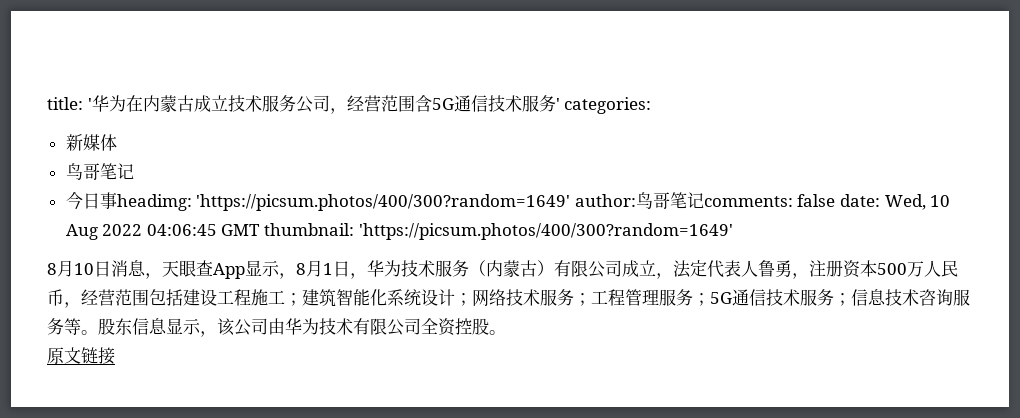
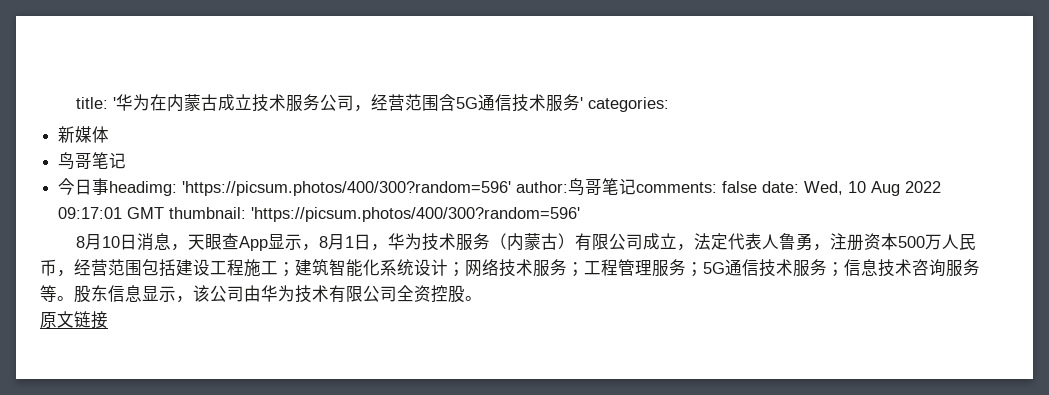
[196,194,571,211] 'https://picsum.photos/400/300?random=1649' -> [182,181,512,196] 'https://picsum.photos/400/300?random=596'
[146,224,217,236] 04:06:45 -> [58,207,123,219] 09:17:01
[358,223,733,240] 'https://picsum.photos/400/300?random=1649' -> [251,207,581,222] 'https://picsum.photos/400/300?random=596'

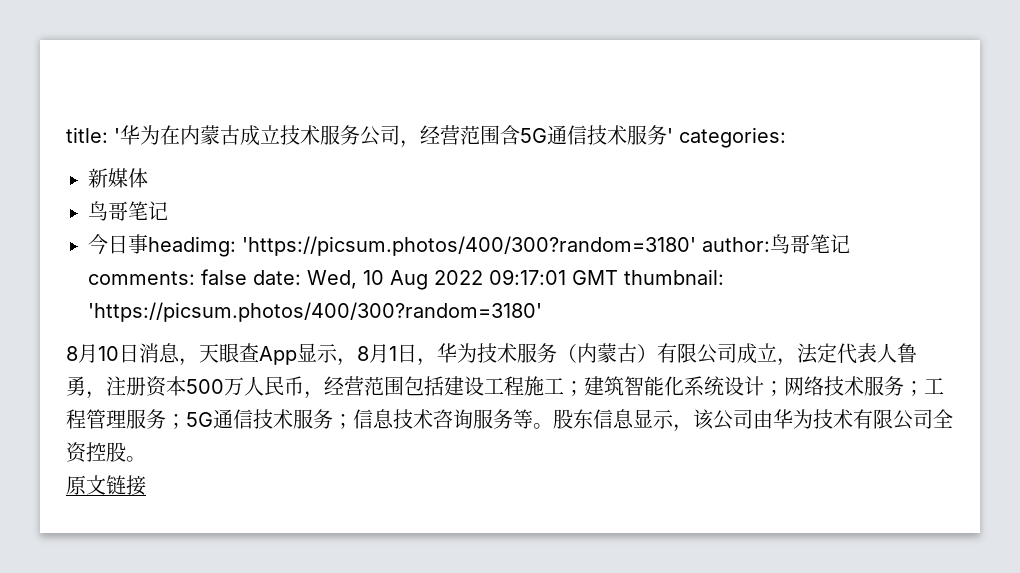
[182,181,512,196] 'https://picsum.photos/400/300?random=596' -> [242,236,696,256] 'https://picsum.photos/400/300?random=3180'
[251,207,581,222] 'https://picsum.photos/400/300?random=596' -> [88,302,542,322] 'https://picsum.photos/400/300?random=3180'

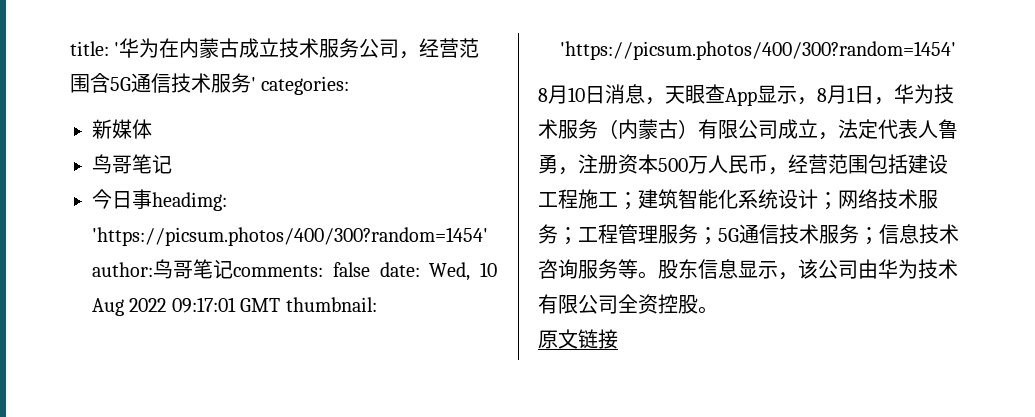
[242,236,696,256] 'https://picsum.photos/400/300?random=3180' -> [92,227,488,246] 'https://picsum.photos/400/300?random=1454'
[88,302,542,322] 'https://picsum.photos/400/300?random=3180' -> [560,41,956,60] 'https://picsum.photos/400/300?random=1454'

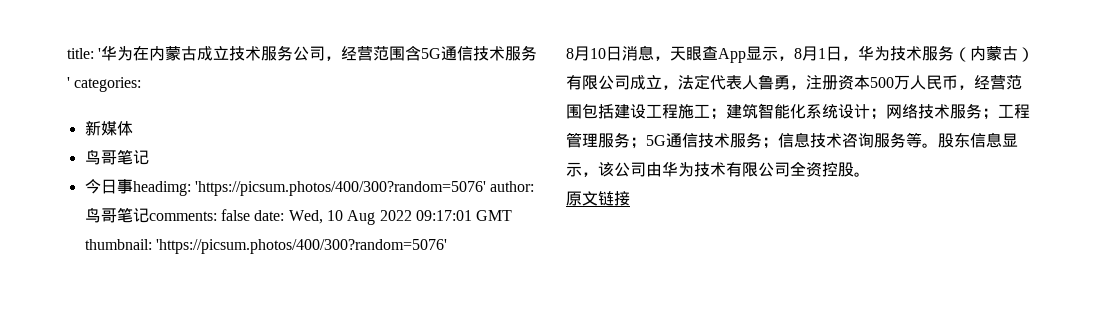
[92,227,488,246] 'https://picsum.photos/400/300?random=1454' -> [194,181,486,196] 'https://picsum.photos/400/300?random=5076'
[560,41,956,60] 'https://picsum.photos/400/300?random=1454' -> [155,239,447,254] 'https://picsum.photos/400/300?random=5076'

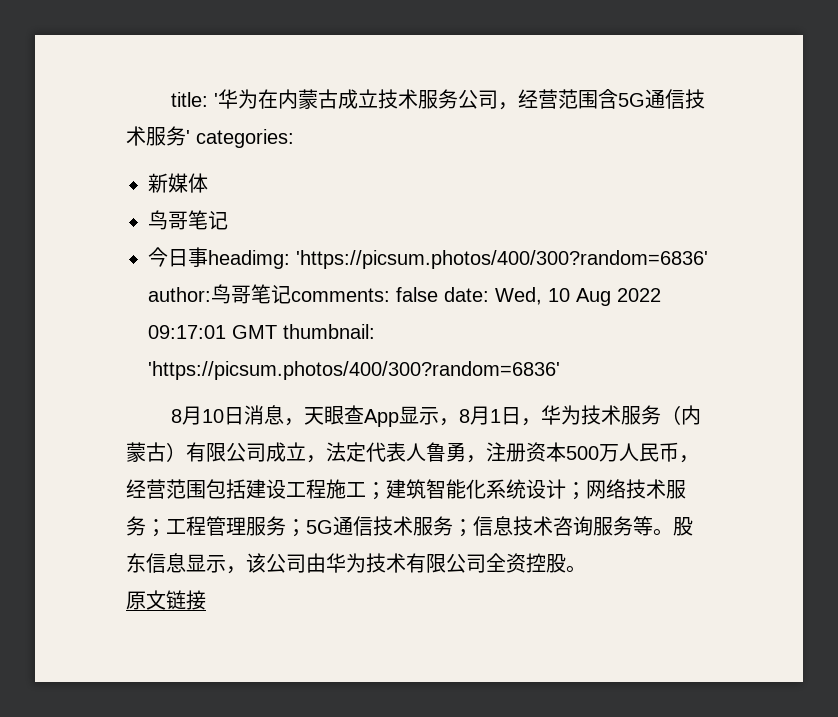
[194,181,486,196] 'https://picsum.photos/400/300?random=5076' -> [296,250,708,269] 'https://picsum.photos/400/300?random=6836'
[155,239,447,254] 'https://picsum.photos/400/300?random=5076' -> [148,361,560,380] 'https://picsum.photos/400/300?random=6836'

